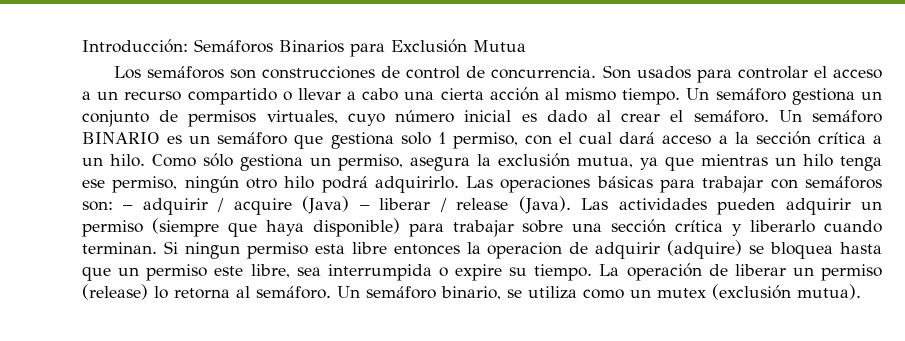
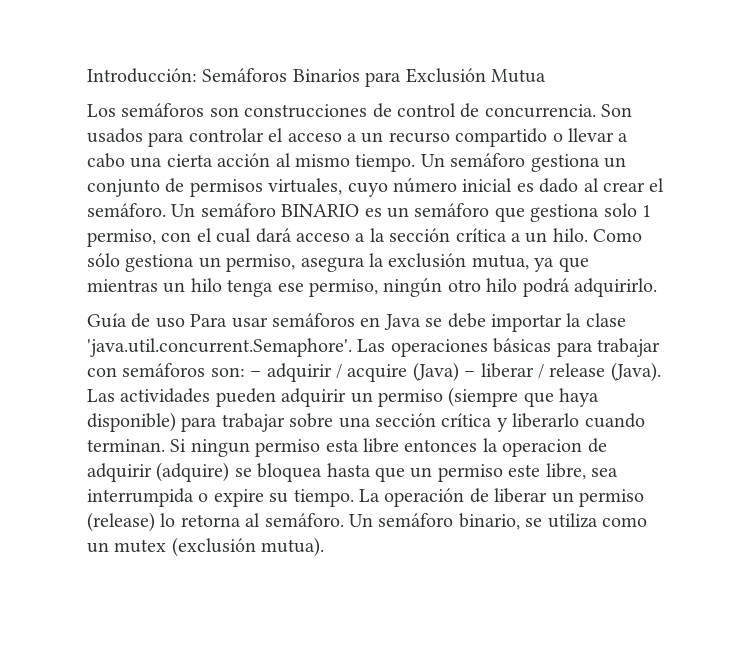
(459, 184) none -> [87,313,626,332] [87,338,352,357] // Guía de uso Para usar semáforos en Java se debe importar la clase 'java.util.concurrent.Semaphore'.

